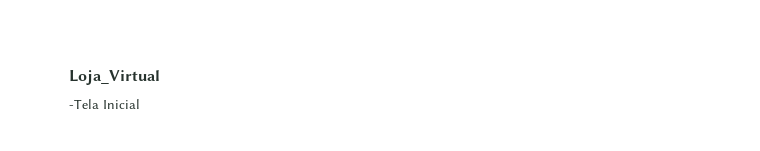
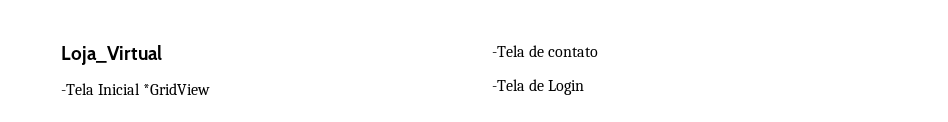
(140, 104) none -> [143,83,211,95] [492,45,599,57] [492,79,585,95] *GridView // -Tela de contato // -Tela de Login

